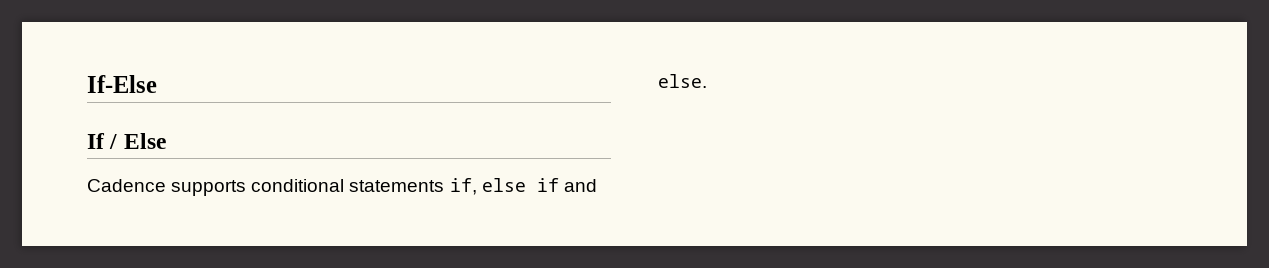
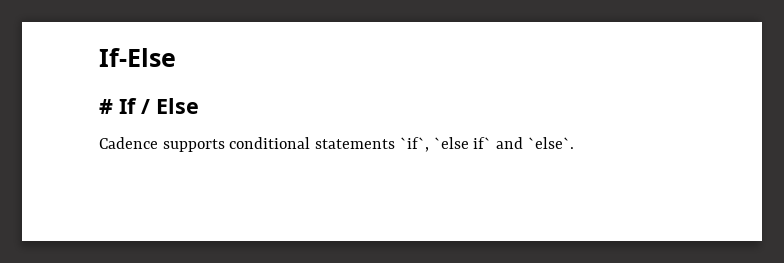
(157, 84) none -> [99,99,113,114] #
[449,178,597,195] [658,74,707,88] if, else if and else. -> [399,137,574,152] `if`, `else if` and `else`.

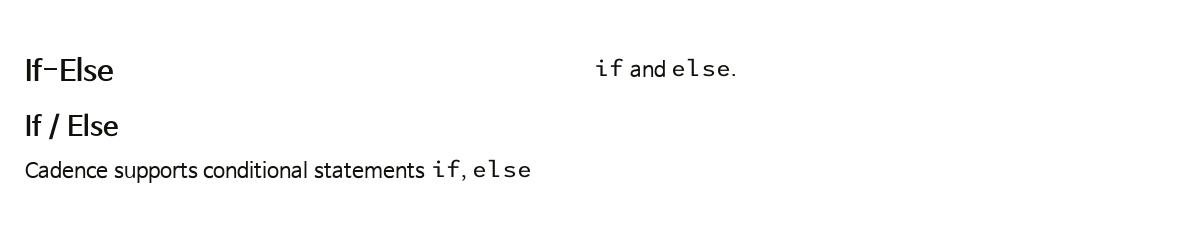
[99,99,113,114] # -> (113, 69) none
[399,137,574,152] `if`, `else if` and `else`. -> [430,159,533,181] [594,58,738,78] if, else if and else.

